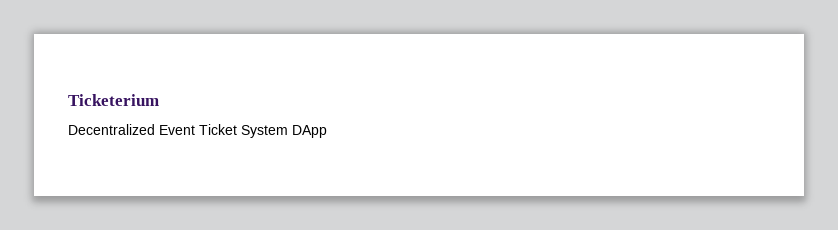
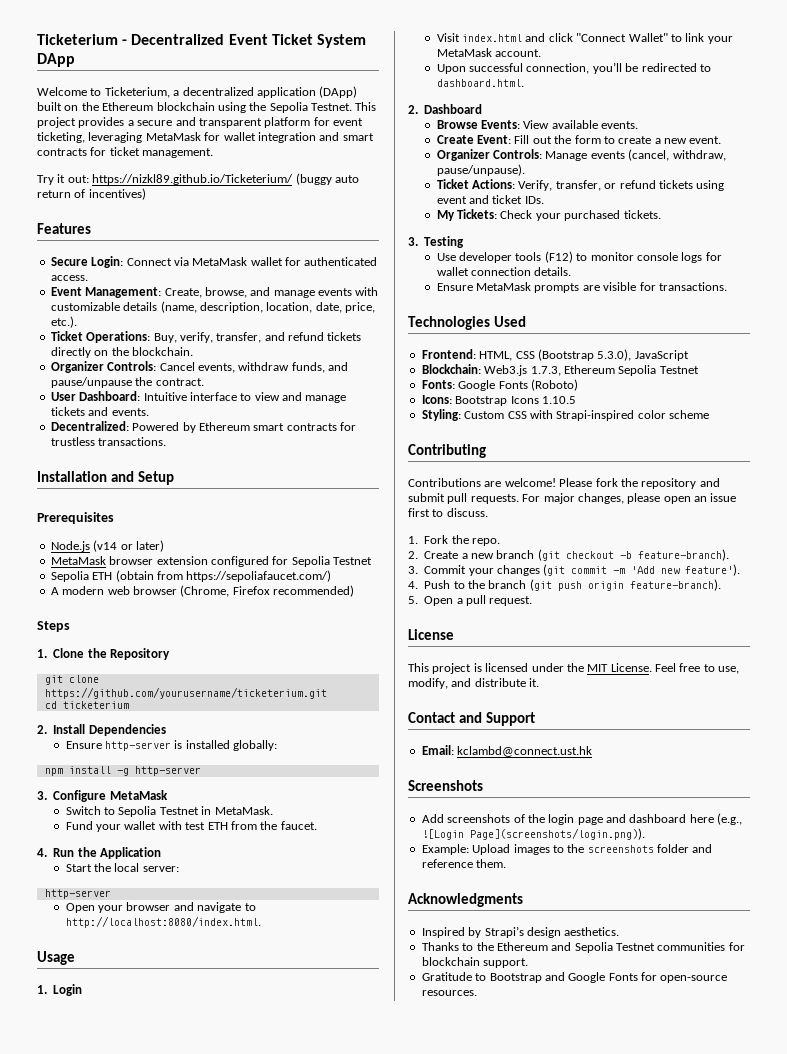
(159, 100) // -> [122,39,128,45] -
(327, 131) none -> [37,86,358,98] [37,102,377,113] [37,117,363,128] [37,132,374,143] [37,147,214,158] [37,173,359,185] [37,188,146,200] [37,223,91,234] [50,256,378,268] [50,275,88,281] [50,287,379,298] [50,301,375,313] [50,316,77,328] [50,331,362,343] [50,347,193,358] [50,361,348,373] [50,377,204,388] [50,391,347,403] [50,407,149,416] [50,421,356,433] [50,437,167,446] [37,471,174,485] [37,512,114,524] [50,540,164,552] [50,556,372,567] [50,570,332,582] [50,585,354,597] [37,621,70,632] [37,648,170,660] [44,675,99,685] [44,687,327,699] [44,701,129,709] [37,724,166,736] [65,740,278,751] [44,766,201,776] [37,790,168,802] [65,806,273,817] [65,821,317,832] [37,847,161,859] [65,863,179,872] [44,889,111,899] [65,902,256,913] [65,916,261,928] [37,951,75,965] [37,984,83,996] [436,33,733,44] [436,48,542,57] [436,62,711,74] [436,79,524,87] [408,104,483,114] [436,120,639,129] [436,135,722,144] [436,149,726,161] [436,164,525,176] [436,179,725,191] [436,195,544,204] [436,209,661,221] [408,236,465,248] [436,251,722,263] [436,267,572,276] [436,282,727,293] [408,316,526,330] [421,349,689,361] [421,364,699,376] [421,379,578,391] [421,395,576,406] [421,409,709,421] [408,444,486,458] [408,478,720,489] [408,493,737,504] [408,508,488,517] [408,535,500,546] [408,549,729,561] [408,564,741,576] [408,579,721,591] [408,595,533,606] [408,629,454,640] [408,663,740,674] [408,678,540,689] [408,712,535,726] [421,745,593,757] [408,780,483,791] [421,813,743,825] [421,828,645,840] [421,844,713,855] [421,859,507,868] [408,893,523,907] [421,926,620,938] [421,942,745,953] [421,957,529,968] [421,972,728,983] [421,990,477,996] // Welcome to Ticketerium, a decentralized application (DApp) built on the Ethereum blockchain using the Sepolia Testnet. This project provides a secure and transparent platform for event ticketing, leveraging MetaMask for wallet integration and smart contracts for ticket management. // Try it out: https://nizkl89.github.io/Ticketerium/ (buggy auto return of incentives) // Features // Secure Login: Connect via MetaMask wallet for authenticated access. // Event Management: Create, browse, and manage events with customizable details (name, description, location, date, price, etc.). // Ticket Operations: Buy, verify, transfer, and refund tickets directly on the blockchain. // Organizer Controls: Cancel events, withdraw funds, and pause/unpause the contract. // User Dashboard: Intuitive interface to view and manage tickets and events. // Decentralized: Powered by Ethereum smart contracts for trustless transactions. // Installation and Setup // Prerequisites // Node.js (v14 or later) // MetaMask browser extension configured for Sepolia Testnet // Sepolia ETH (obtain from https://sepoliafaucet.com/) // A modern web browser (Chrome, Firefox recommended) // Steps // 1. Clone the Repository // git clone https://github.com/yourusername/ticketerium.git // cd ticketerium // 2. Install Dependencies // Ensure http-server is installed globally: // npm install -g http-server // 3. Configure MetaMask // Switch to Sepolia Testnet in MetaMask. // Fund your wallet with test ETH from the faucet. // 4. Run the Application // Start the local server: // http-server // Open your browser and navigate to http://localhost:8080/index.html. // Usage // 1. Login // Visit index.html and click "Connect Wallet" to link your MetaMask account. // Upon successful connection, you’ll be redirected to dashboard.html. // 2. Dashboard // Browse Events: View available events. // Create Event: Fill out the form to create a new event. // Organizer Controls: Manage events (cancel, withdraw, pause/unpause). // Ticket Actions: Verify, transfer, or refund tickets using event and ticket IDs. // My Tickets: Check your purchased tickets. // 3. Testing // Use developer tools (F12) to monitor console logs for wallet connection details. // Ensure MetaMask prompts are visible for transactions. // Technologies Used // Frontend: HTML, CSS (Bootstrap 5.3.0), JavaScript // Blockchain: Web3.js 1.7.3, Ethereum Sepolia Testnet // Fonts: Google Fonts (Roboto) // Icons: Bootstrap Icons 1.10.5 // Styling: Custom CSS with Strapi-inspired color scheme // Contributing // Contributions are welcome! Please fork the repository and submit pull requests. For major changes, please open an issue first to discuss. // 1. Fork the repo. // 2. Create a new branch (git checkout -b feature-branch). // 3. Commit your changes (git commit -m 'Add new feature'). // 4. Push to the branch (git push origin feature-branch). // 5. Open a pull request. // License // This project is licensed under the MIT License. Feel free to use, modify, and distribute it. // Contact and Support // Email: kclambd@connect.ust.hk // Screenshots // Add screenshots of the login page and dashboard here (e.g., ![Login Page](screenshots/login.png)). // Example: Upload images to the screenshots folder and reference them. // Acknowledgments // Inspired by Strapi’s design aesthetics. // Thanks to the Ethereum and Sepolia Testnet communities for blockchain support. // Gratitude to Bootstrap and Google Fonts for open-source resources.

